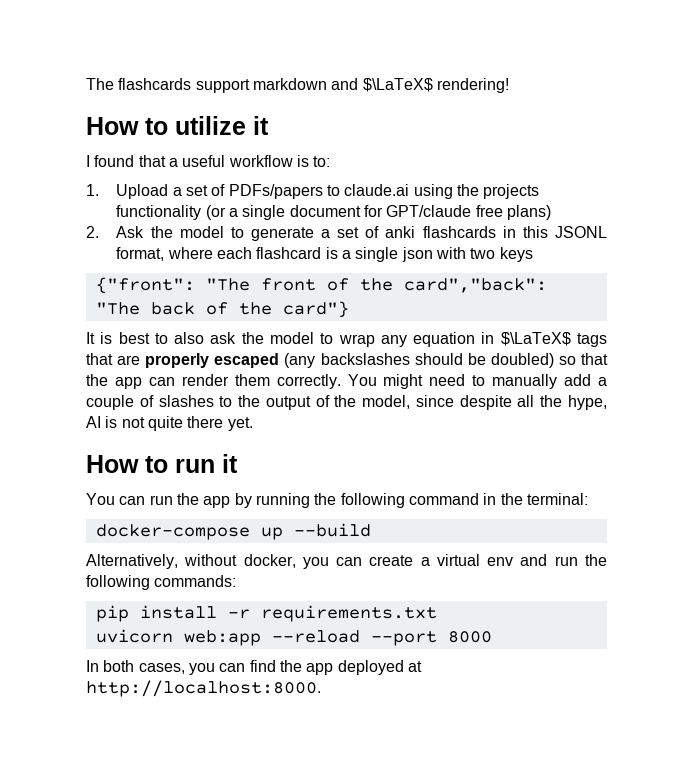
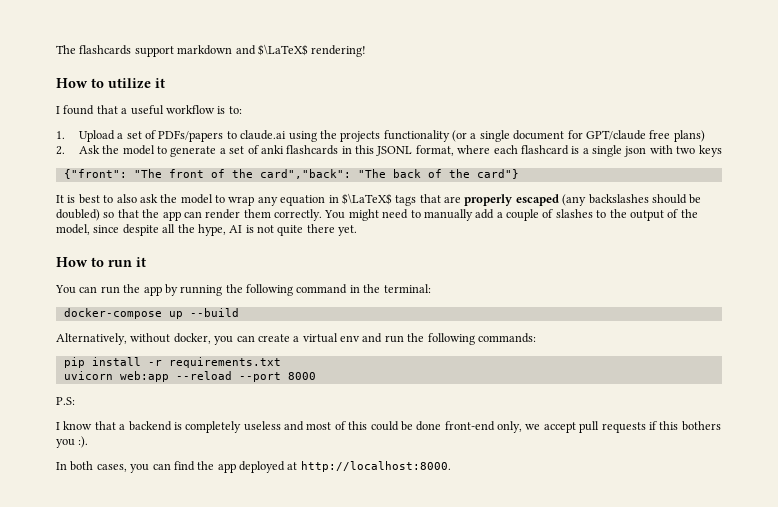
(492, 637) none -> [56,397,75,405] [56,421,721,433] [56,436,89,448] // P.S: // I know that a backend is completely useless and most of this could be done front-end only, we accept pull requests if this bothers you :).

